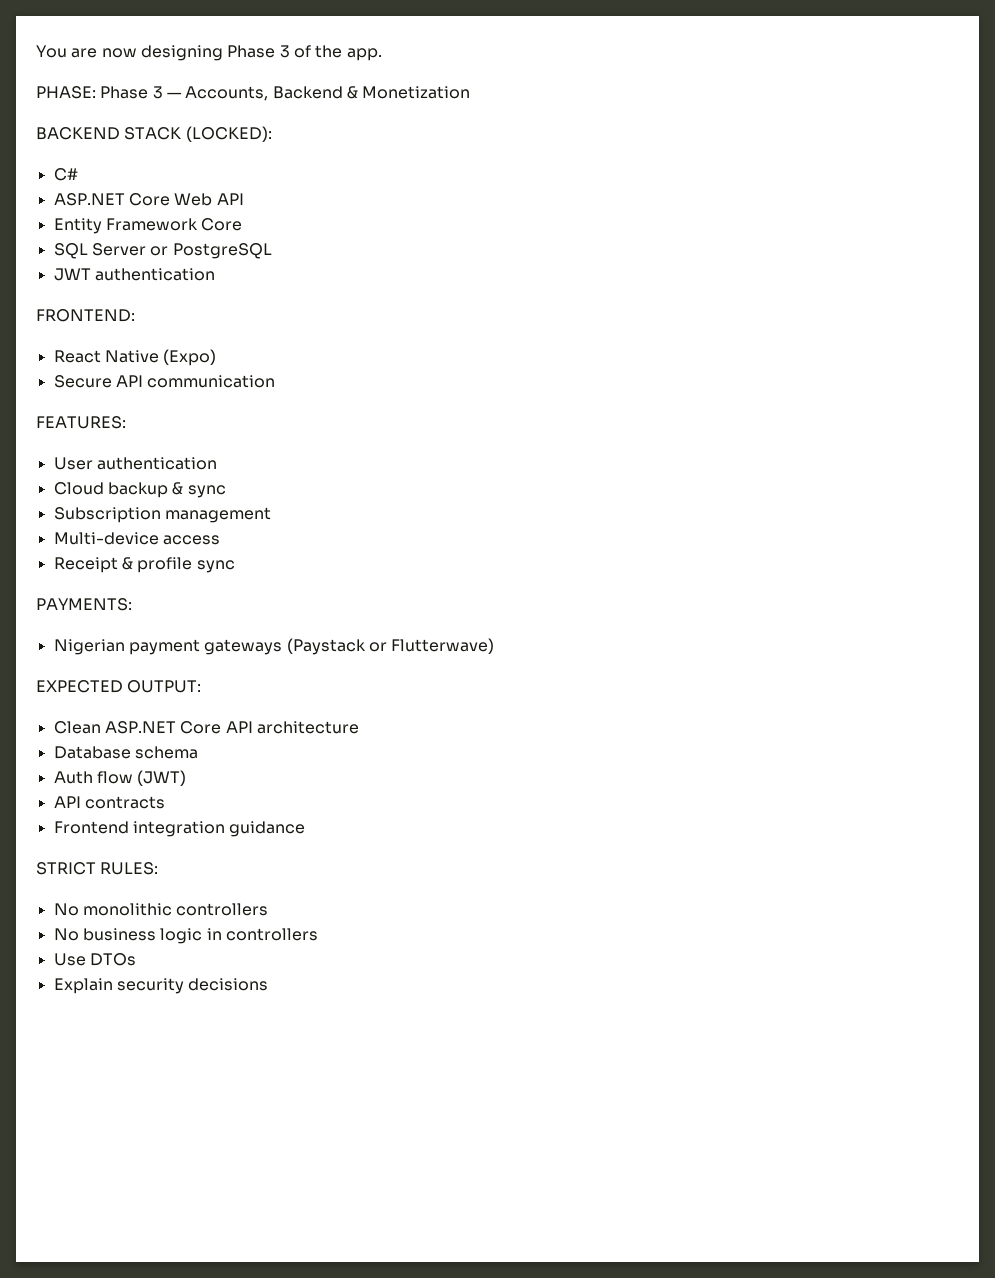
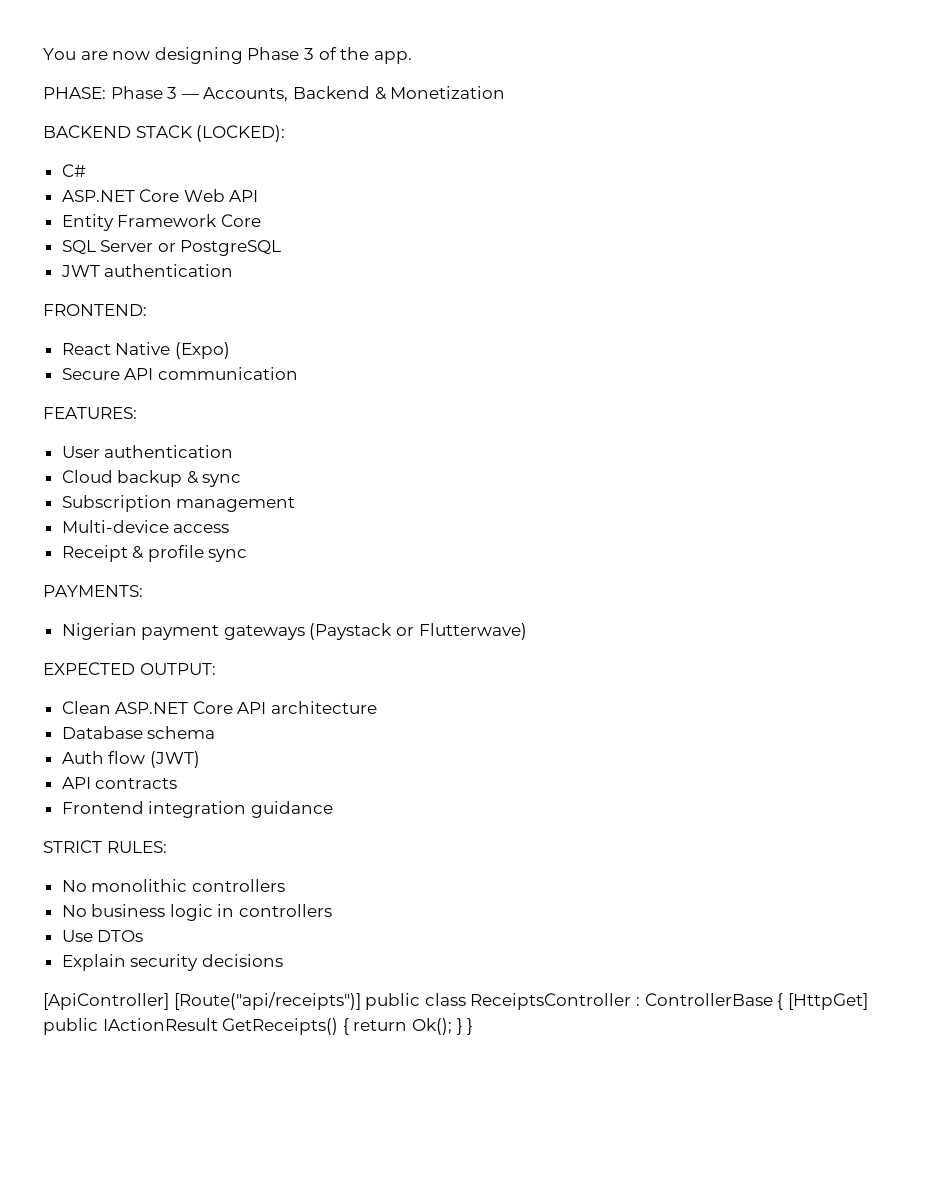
(269, 984) none -> [43,992,868,1010] [43,1018,474,1035] // [ApiController] [Route("api/receipts")] public class ReceiptsController : ControllerBase { [HttpGet] public IActionResult GetReceipts() { return Ok(); } }

